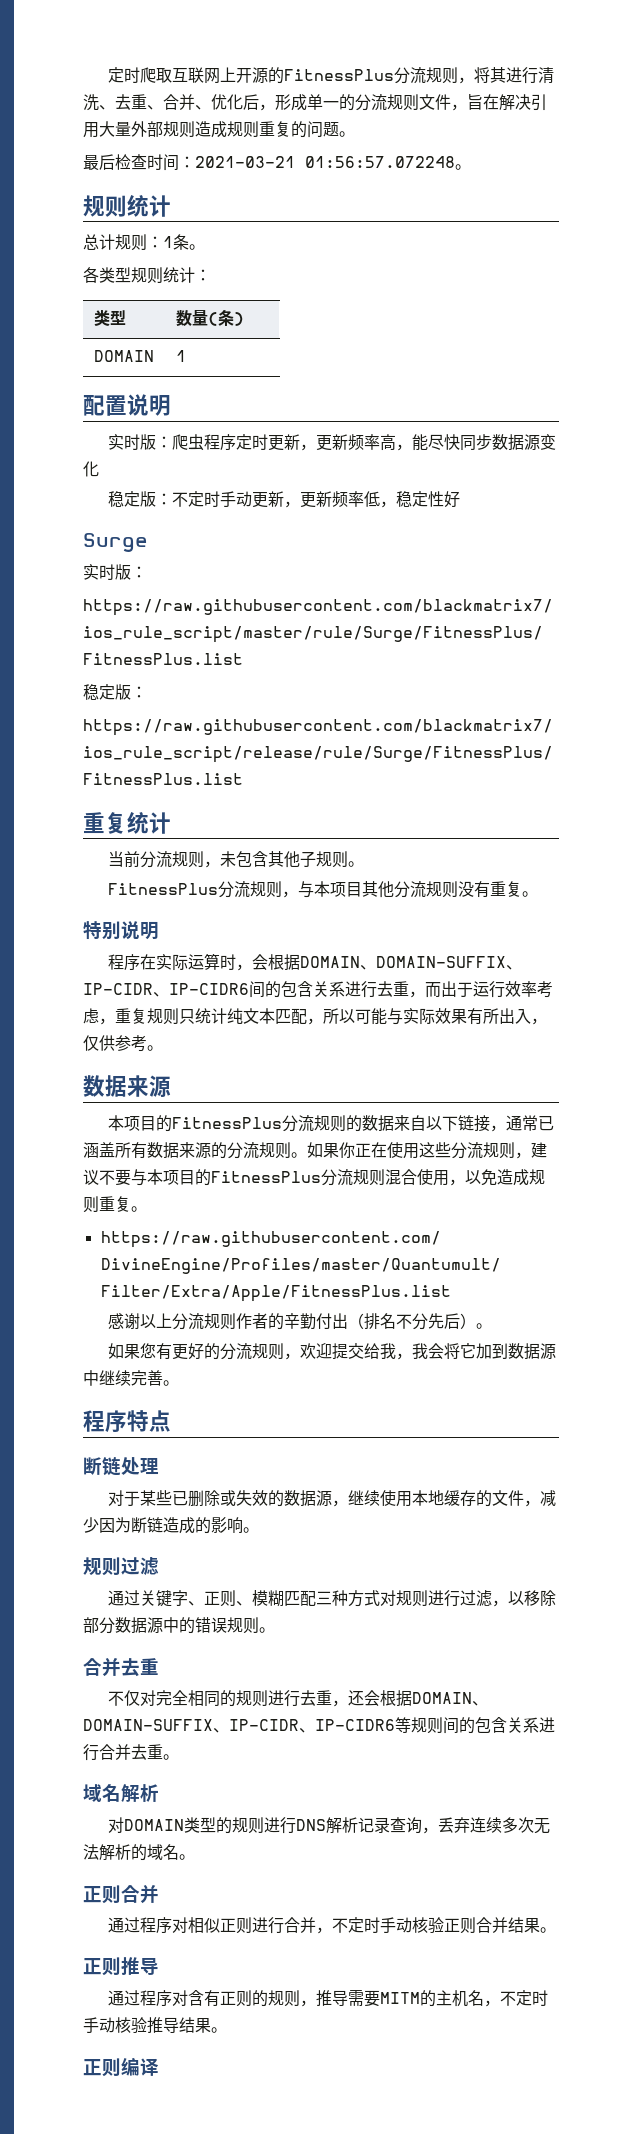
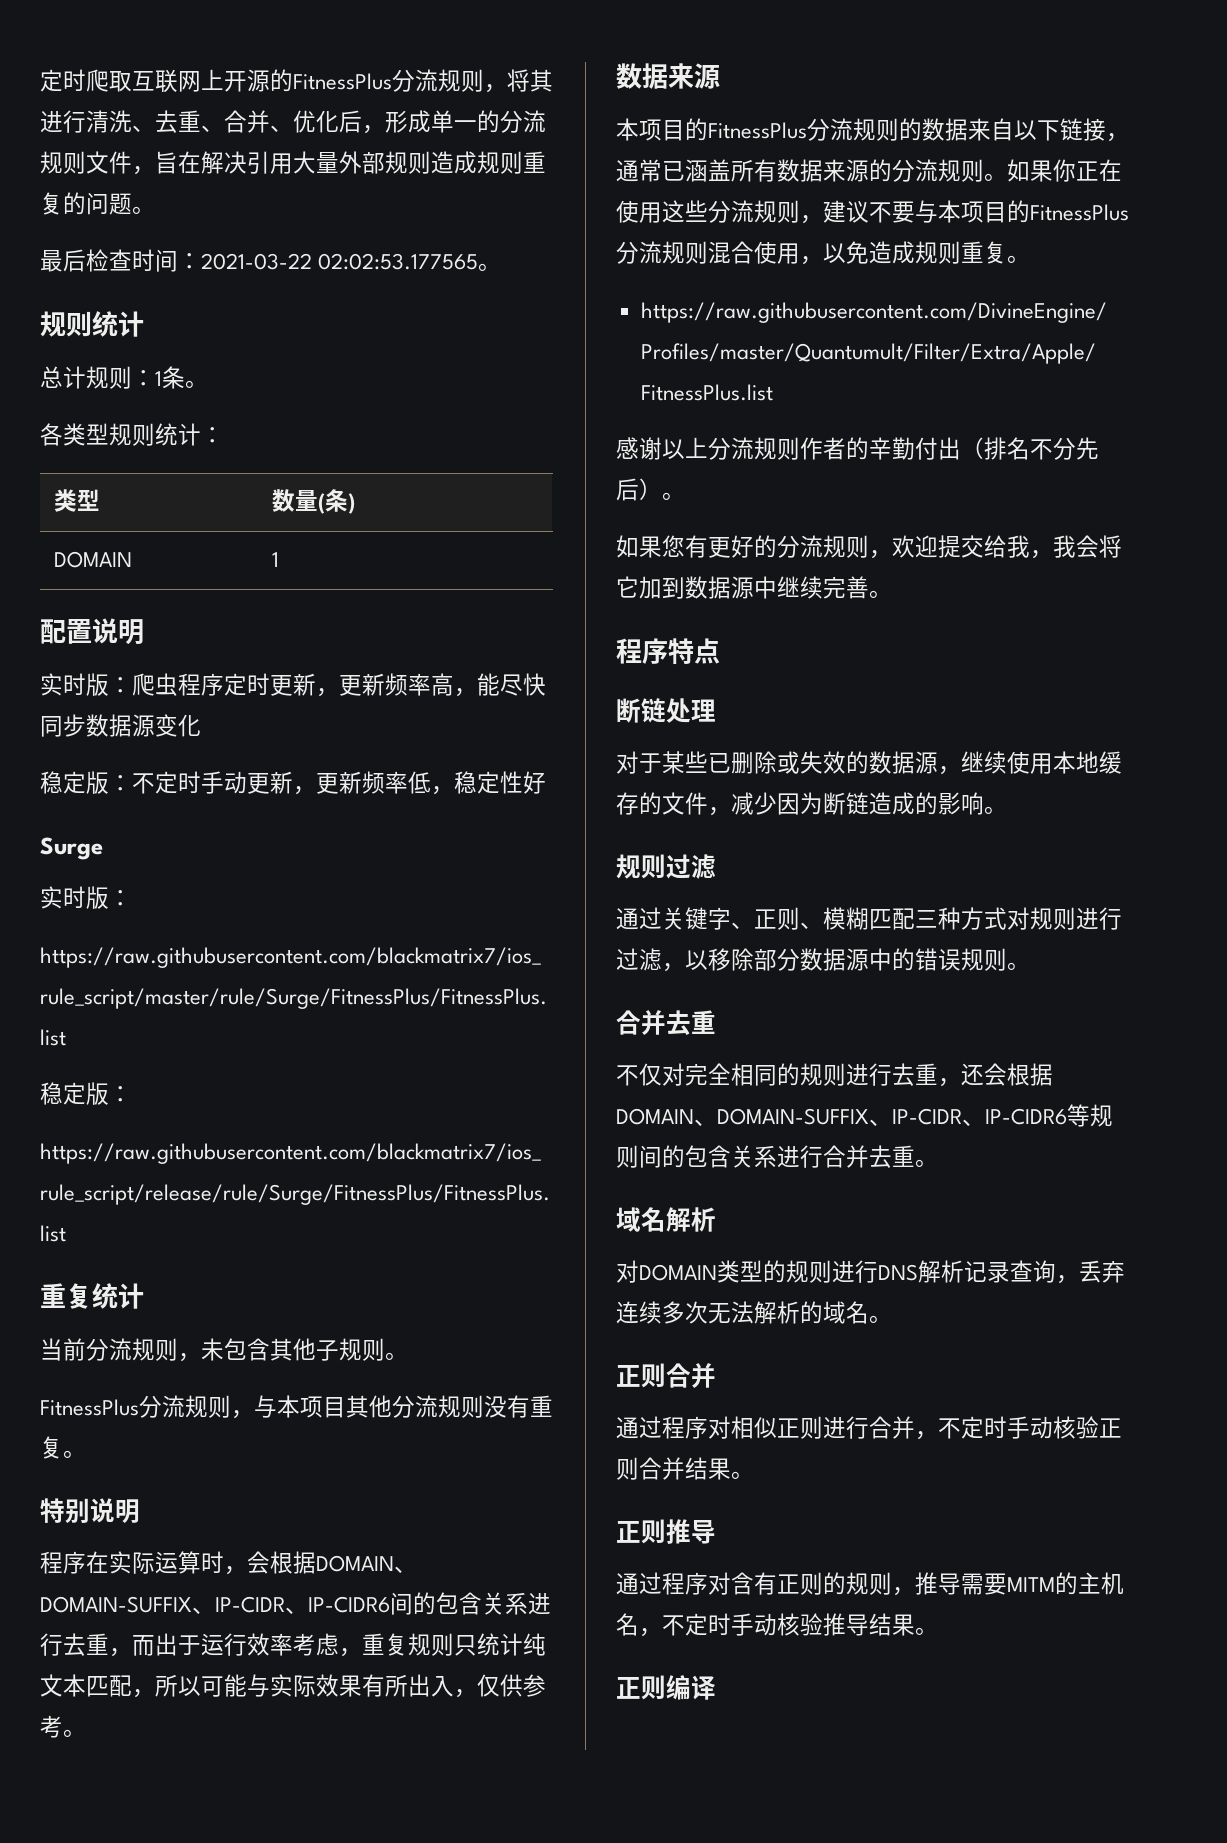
[195,156,455,168] 2021-03-21 01:56:57.072248 -> [201,253,479,270] 2021-03-22 02:02:53.177565

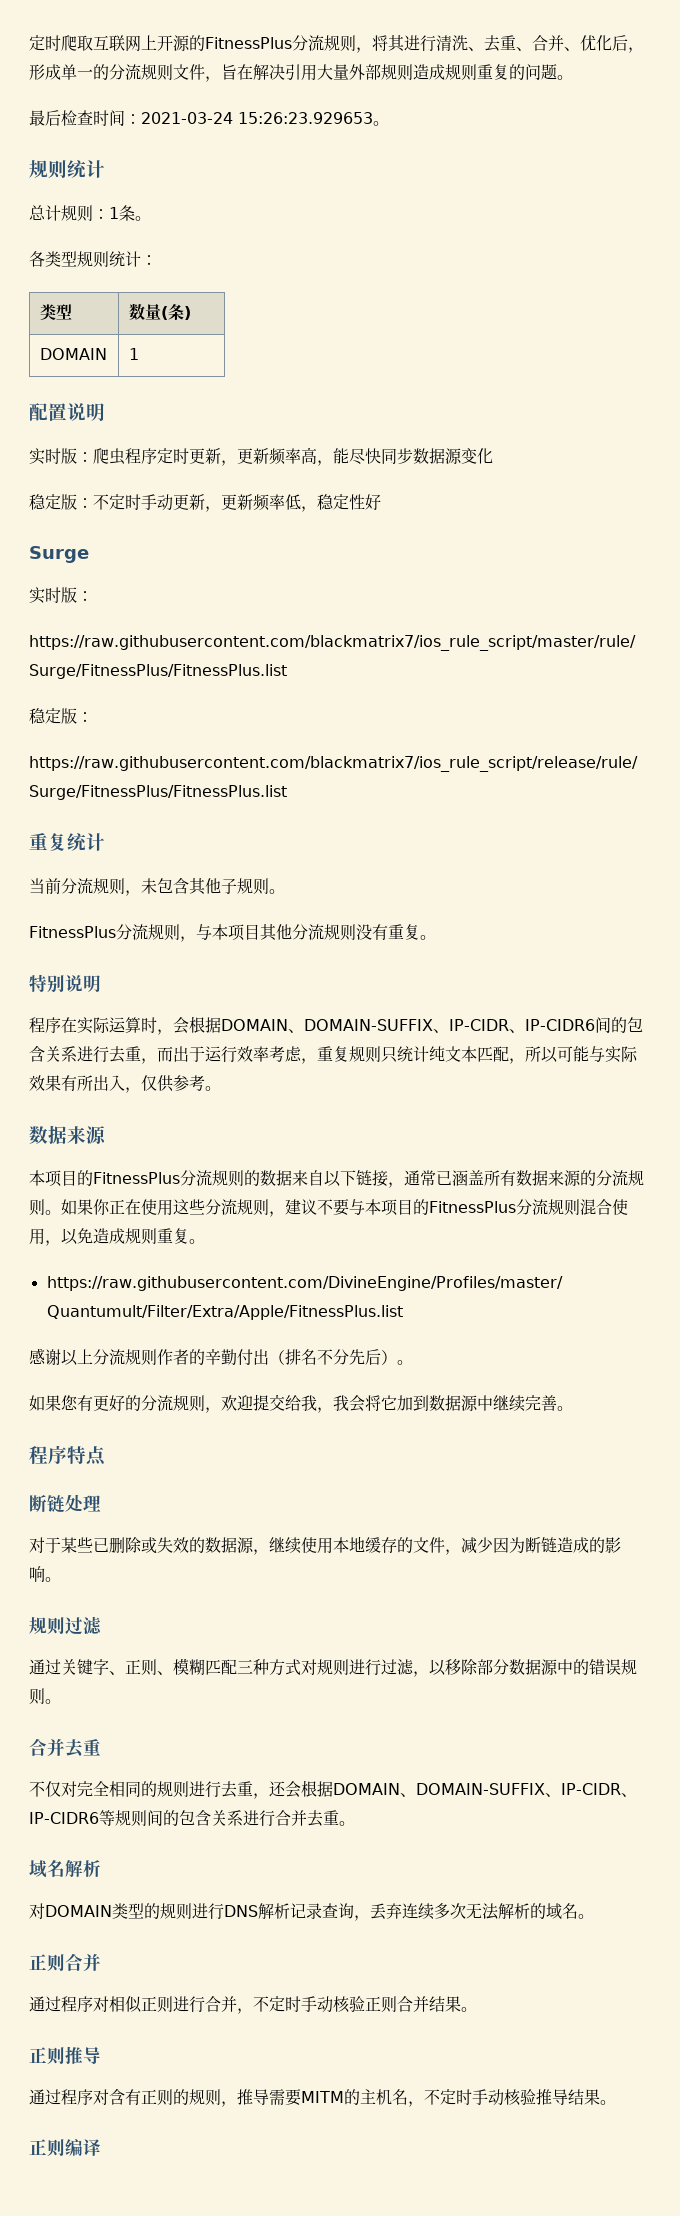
[201,253,479,270] 2021-03-22 02:02:53.177565 -> [141,112,373,124] 2021-03-24 15:26:23.929653

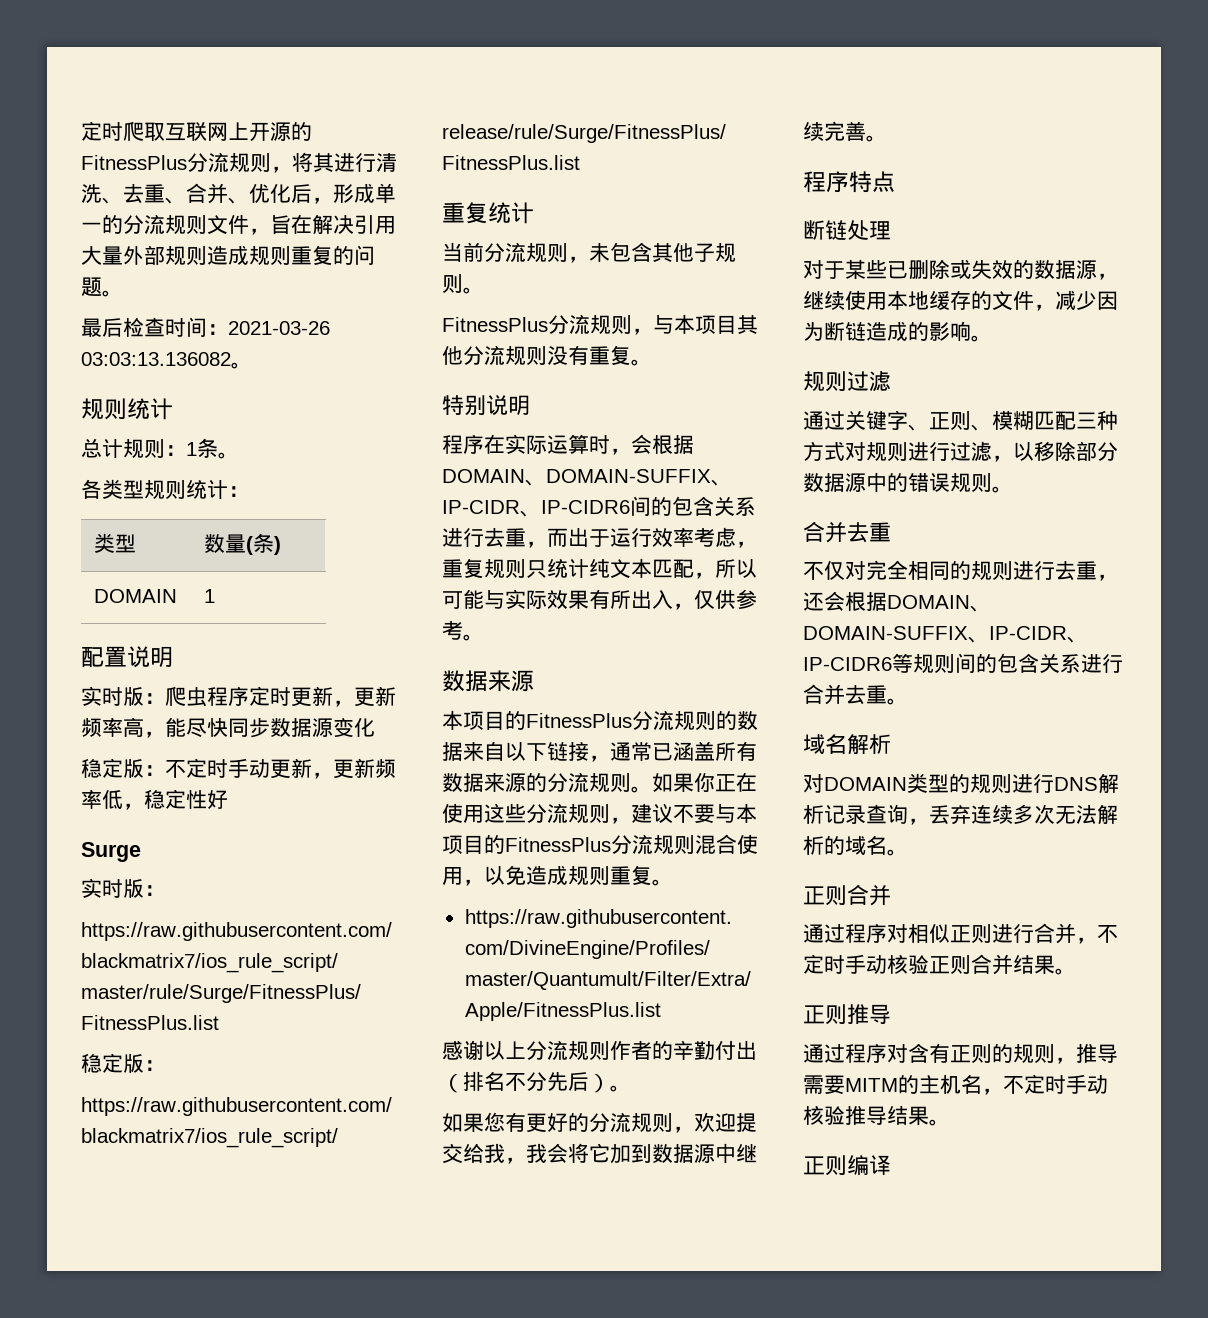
[141,112,373,124] 2021-03-24 15:26:23.929653 -> [228,321,330,335] [81,352,231,366] 2021-03-26 03:03:13.136082

